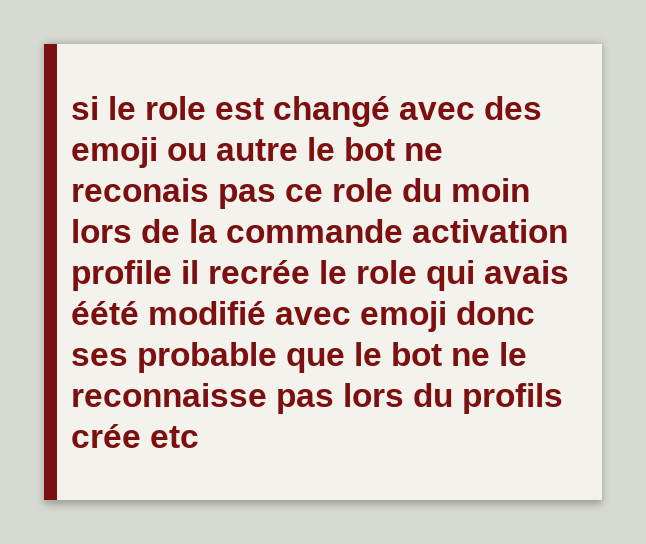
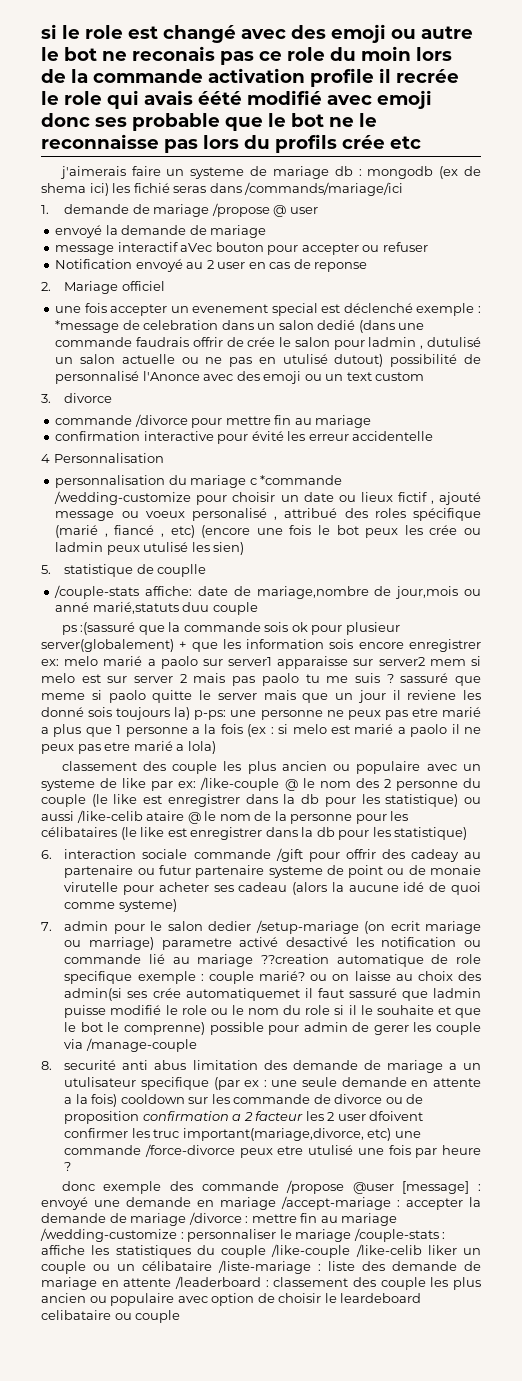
(200, 437) none -> [59,166,482,179] [41,182,404,196] [41,203,318,217] [55,225,267,238] [55,242,428,255] [55,259,368,272] [41,281,165,294] [55,303,481,316] [55,320,425,333] [55,337,481,350] [55,354,481,367] [55,371,425,384] [41,393,113,403] [55,414,372,428] [55,431,434,444] [41,453,164,463] [55,475,343,488] [54,491,482,505] [55,508,481,521] [55,525,482,538] [55,542,245,555] [41,564,207,577] [54,585,481,599] [55,602,258,615] [61,622,400,635] [41,639,481,652] [41,656,482,669] [41,673,481,686] [41,690,481,703] [41,707,481,720] [41,724,482,737] [41,741,216,754] [61,761,481,774] [41,777,481,791] [41,794,482,807] [41,810,409,824] [41,827,468,840] [41,848,482,862] [64,865,482,878] [64,882,481,895] [64,899,177,912] [41,920,482,934] [64,937,481,950] [64,954,481,967] [64,971,482,984] [64,988,482,1001] [64,1005,482,1018] [64,1022,481,1035] [64,1038,197,1052] [41,1060,481,1073] [64,1077,481,1090] [64,1094,424,1107] [64,1111,424,1124] [64,1128,421,1141] [64,1144,482,1158] [64,1162,72,1171] [61,1180,481,1194] [41,1196,481,1210] [41,1212,398,1226] [40,1228,446,1242] [41,1244,481,1258] [41,1260,481,1274] [41,1276,481,1290] [41,1293,422,1306] [41,1310,181,1323] // j'aimerais faire un systeme de mariage db : mongodb (ex de shema ici) les fichié seras dans /commands/mariage/ici // 1. demande de mariage /propose @ user // envoyé la demande de mariage // message interactif aVec bouton pour accepter ou refuser // Notification envoyé au 2 user en cas de reponse // 2. Mariage officiel // une fois accepter un evenement special est déclenché exemple : *message de celebration dans un salon dedié (dans une commande faudrais offrir de crée le salon pour ladmin , dutulisé un salon actuelle ou ne pas en utulisé dutout) possibilité de personnalisé l'Anonce avec des emoji ou un text custom // 3. divorce // commande /divorce pour mettre fin au mariage // confirmation interactive pour évité les erreur accidentelle // 4 Personnalisation // personnalisation du mariage c *commande /wedding-customize pour choisir un date ou lieux fictif , ajouté message ou voeux personalisé , attribué des roles spécifique (marié , fiancé , etc) (encore une fois le bot peux les crée ou ladmin peux utulisé les sien) // 5. statistique de couplle // /couple-stats affiche: date de mariage,nombre de jour,mois ou anné marié,statuts duu couple // ps :(sassuré que la commande sois ok pour plusieur server(globalement) + que les information sois encore enregistrer ex: melo marié a paolo sur server1 apparaisse sur server2 mem si melo est sur server 2 mais pas paolo tu me suis ? sassuré que meme si paolo quitte le server mais que un jour il reviene les donné sois toujours la) p-ps: une personne ne peux pas etre marié a plus que 1 personne a la fois (ex : si melo est marié a paolo il ne peux pas etre marié a lola) // classement des couple les plus ancien ou populaire avec un systeme de like par ex: /like-couple @ le nom des 2 personne du couple (le like est enregistrer dans la db pour les statistique) ou aussi /like-celib ataire @ le nom de la personne pour les célibataires (le like est enregistrer dans la db pour les statistique) // 6. interaction sociale commande /gift pour offrir des cadeay au partenaire ou futur partenaire systeme de point ou de monaie virutelle pour acheter ses cadeau (alors la aucune idé de quoi comme systeme) // 7. admin pour le salon dedier /setup-mariage (on ecrit mariage ou marriage) parametre activé desactivé les notification ou commande lié au mariage ??creation automatique de role specifique exemple : couple marié? ou on laisse au choix des admin(si ses crée automatiquemet il faut sassuré que ladmin puisse modifié le role ou le nom du role si il le souhaite et que le bot le comprenne) possible pour admin de gerer les couple via /manage-couple // 8. securité anti abus limitation des demande de mariage a un utulisateur specifique (par ex : une seule demande en attente a la fois) cooldown sur les commande de divorce ou de proposition confirmation a 2 facteur les 2 user dfoivent confirmer les truc important(mariage,divorce, etc) une commande /force-divorce peux etre utulisé une fois par heure ? // donc exemple des commande /propose @user [message] : envoyé une demande en mariage /accept-mariage : accepter la demande de mariage /divorce : mettre fin au mariage /wedding-customize : personnaliser le mariage /couple-stats : affiche les statistiques du couple /like-couple /like-celib liker un couple ou un célibataire /liste-mariage : liste des demande de mariage en attente /leaderboard : classement des couple les plus ancien ou populaire avec option de choisir le leardeboard celibataire ou couple

